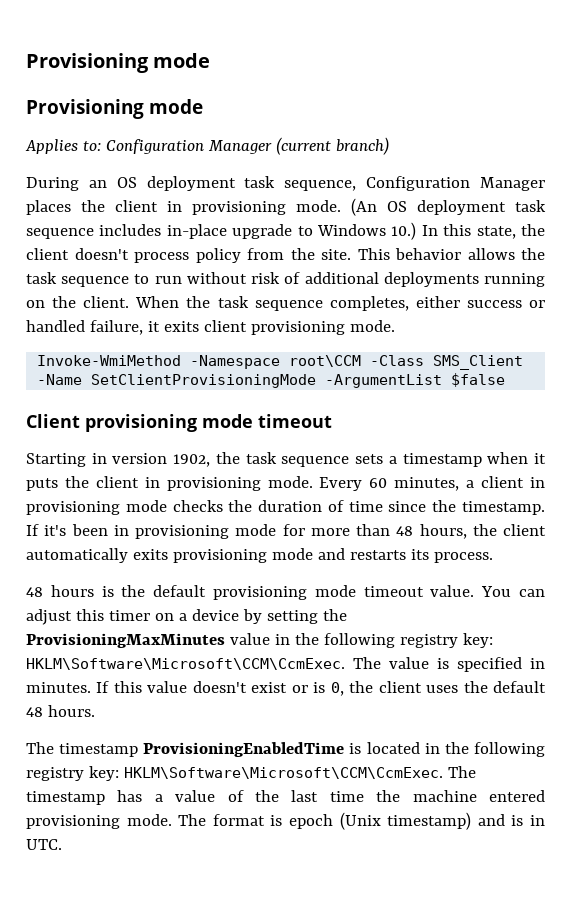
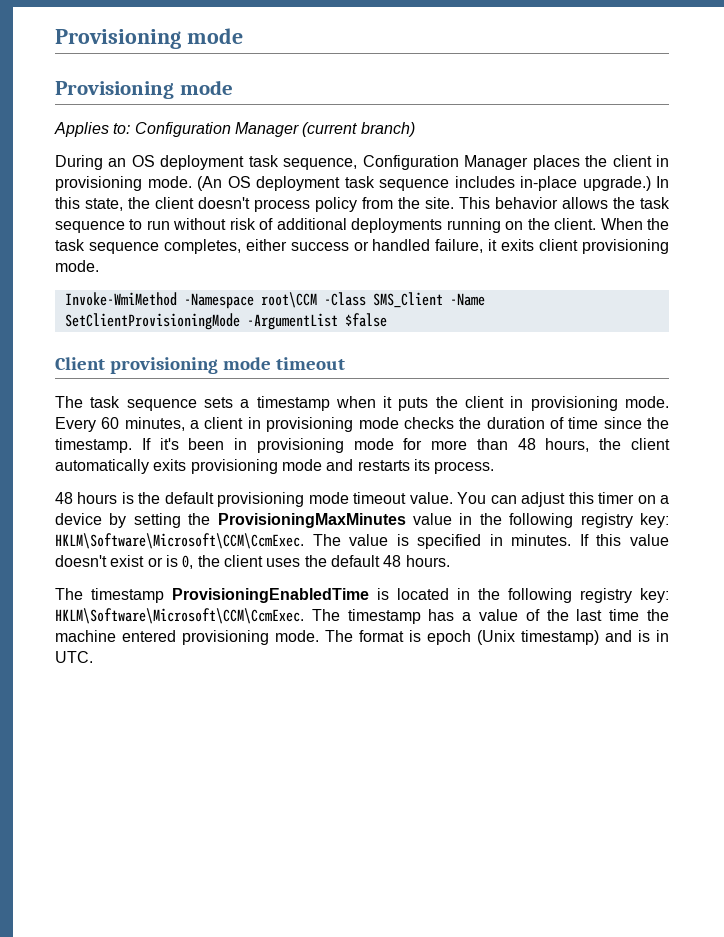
[232,222,417,240] upgrade to Windows 10.) -> [582,176,651,191] upgrade.)
[26,452,240,467] Starting in version 1902, the -> [55,396,83,408] The

